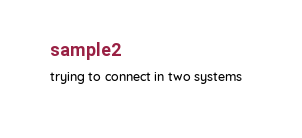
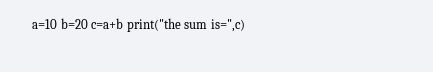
[50,42,121,60] [50,72,242,84] sample2 // trying to connect in two systems -> [32,18,245,32] a=10 b=20 c=a+b print("the sum is=",c)

